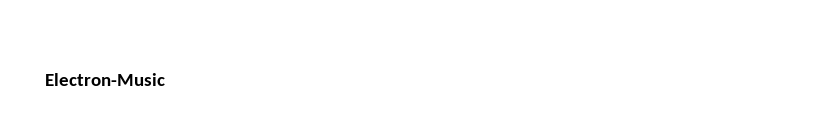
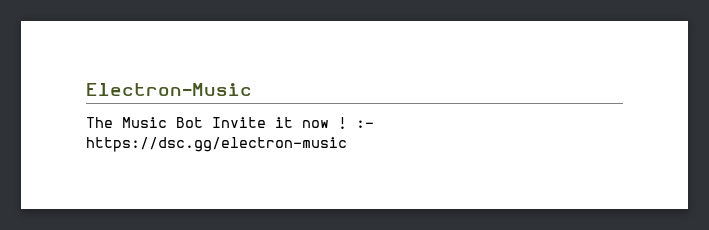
(165, 79) none -> [86,117,374,129] [86,137,347,152] // The Music Bot Invite it now ! :- https://dsc.gg/electron-music

